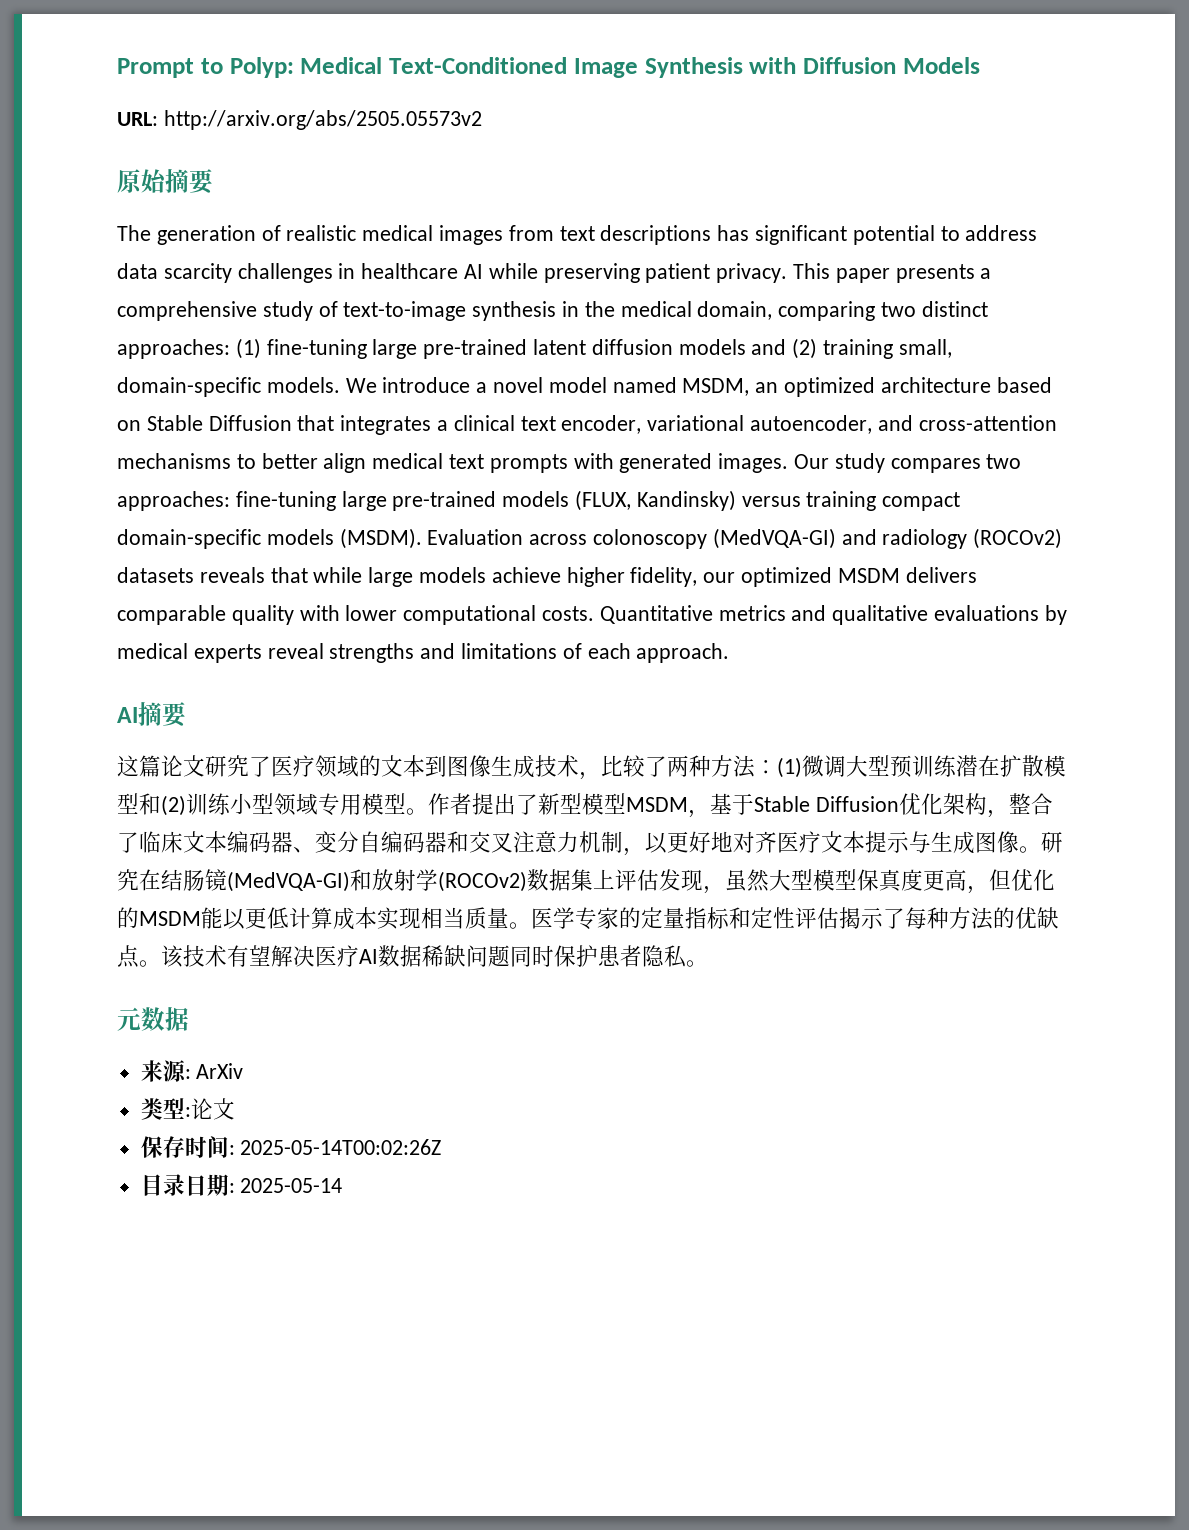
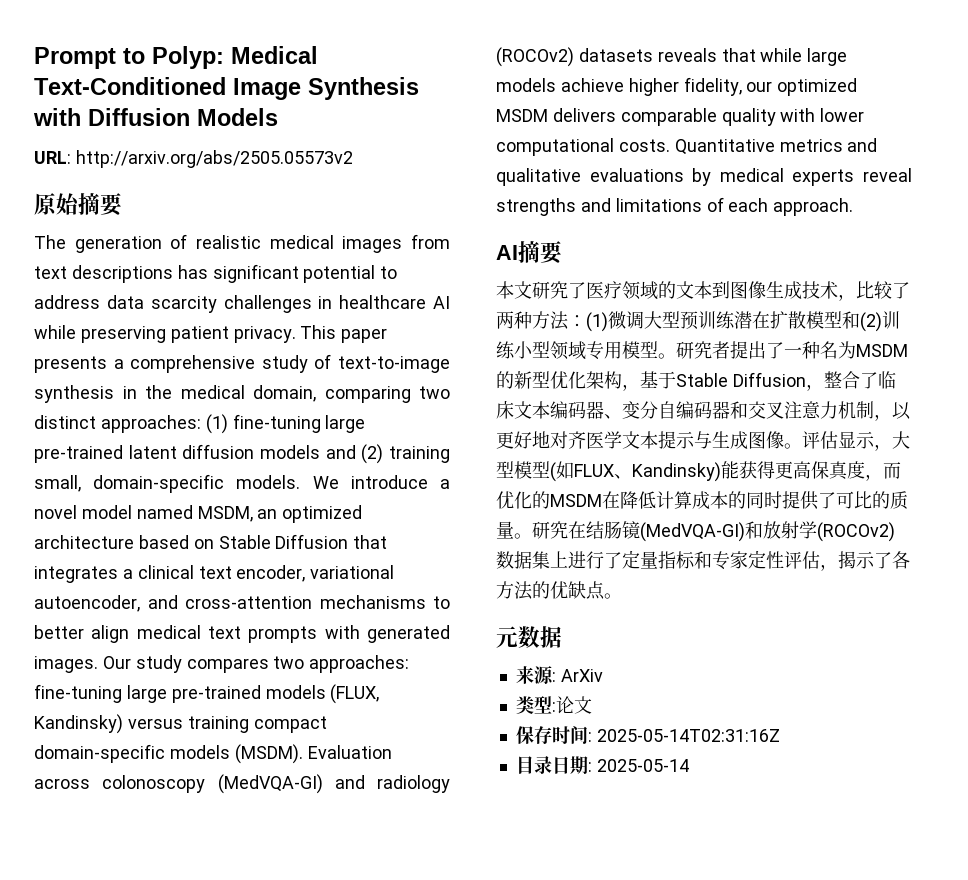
[117,755,183,777] 这篇论 -> [496,281,514,299] 本
[428,793,450,815] 作 -> [676,341,712,359] 研究
[538,793,688,815] 新型模型MSDM -> [784,341,908,359] [496,371,622,389] 一种名为MSDM的新型优化架构
[898,793,987,815] 优化架构 -> (806, 379) none
[799,831,821,853] 疗 -> [604,431,622,449] 学
(1041, 849) none -> [802,431,910,451] [496,461,901,482] [496,491,908,510] [496,521,532,539] 评估显示，大型模型(如FLUX、Kandinsky)能获得更高保真度，而优化的MSDM在降低计算成本的同时提供了可比的质量。
[615,869,1055,894] [117,907,641,930] 评估发现，虽然大型模型保真度更高，但优化的MSDM能以更低计算成本实现相当质量。医学专家的 -> [568,551,622,569] 进行了
(751, 918) none -> [712,551,748,570] 专家
[839,907,949,929] 揭示了每种 -> [820,551,910,571] ，揭示了各
[161,945,708,968] 该技术有望解决医疗AI数据稀缺问题同时保护患者隐私。 -> (622, 596) none
[240,1139,442,1155] 2025-05-14T00:02:26Z -> [596,729,780,742] 2025-05-14T02:31:16Z

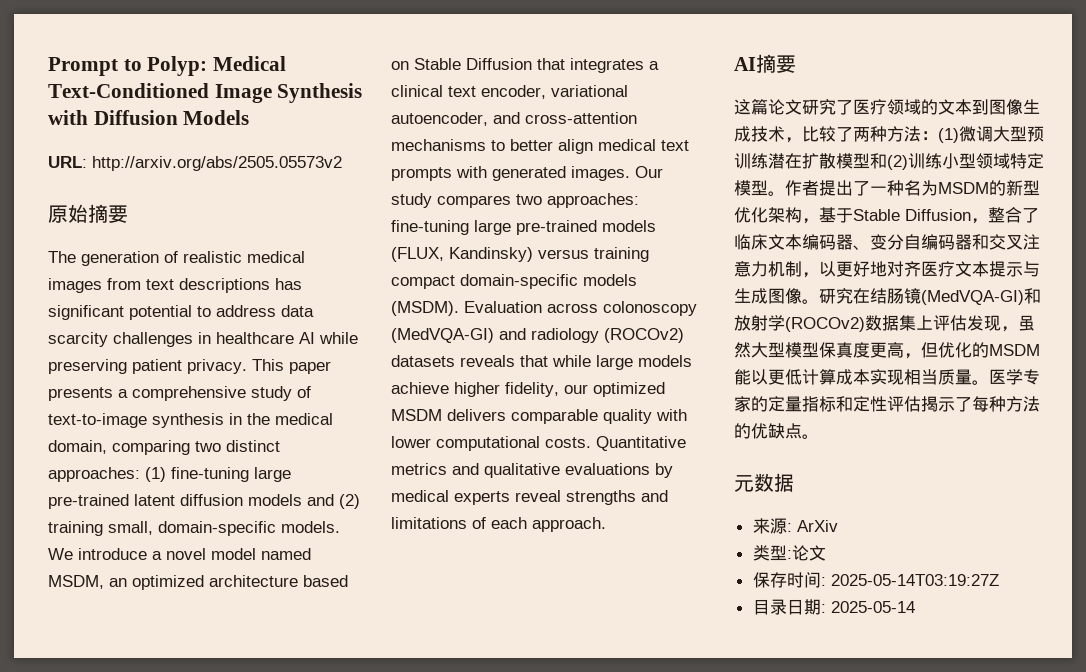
[496,281,514,299] 本 -> [734,99,785,115] 这篇论
[586,341,712,360] 专用模型。研究 -> [1010,153,1044,169] [734,180,802,196] 特定模型。作
[604,431,622,449] 学 -> [938,261,955,277] 疗
[802,431,910,451] [496,461,901,482] [496,491,908,510] [496,521,532,539] 评估显示，大型模型(如FLUX、Kandinsky)能获得更高保真度，而优化的MSDM在降低计算成本的同时提供了可比的质量。 -> (819, 301) none
[568,551,622,569] 进行了 -> [933,315,1035,332] [734,342,1040,359] [734,369,1040,385] [734,396,768,412] 评估发现，虽然大型模型保真度更高，但优化的MSDM能以更低计算成本实现相当质量。医学专家的
[712,551,748,570] 专家 -> (853, 404) none
[820,551,910,571] ，揭示了各 -> [921,396,1006,412] 揭示了每种
[596,729,780,742] 2025-05-14T02:31:16Z -> [830,574,999,586] 2025-05-14T03:19:27Z

